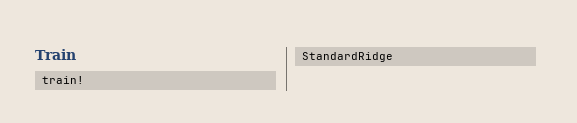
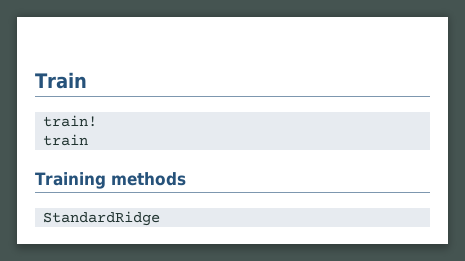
(84, 80) none -> [42,134,88,146] [35,172,186,189] // train // Training methods

